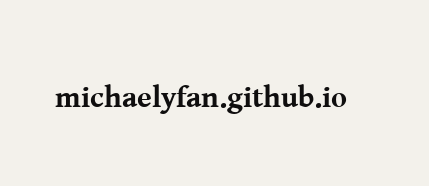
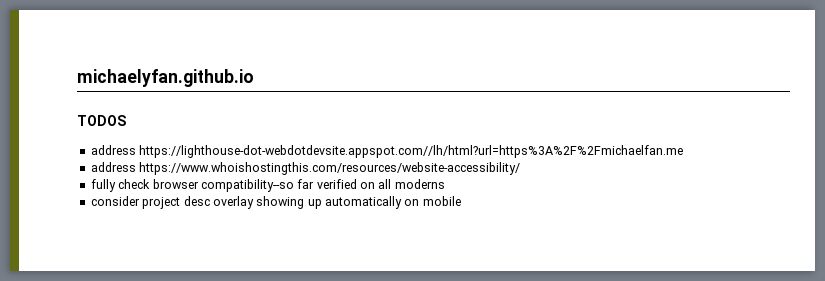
(347, 99) none -> [77,115,126,126] [90,145,684,158] [90,162,521,175] [90,179,445,192] [90,196,461,209] // TODOS // address https://lighthouse-dot-webdotdevsite.appspot.com//lh/html?url=https%3A%2F%2Fmichaelfan.me // address https://www.whoishostingthis.com/resources/website-accessibility/ // fully check browser compatibility--so far verified on all moderns // consider project desc overlay showing up automatically on mobile

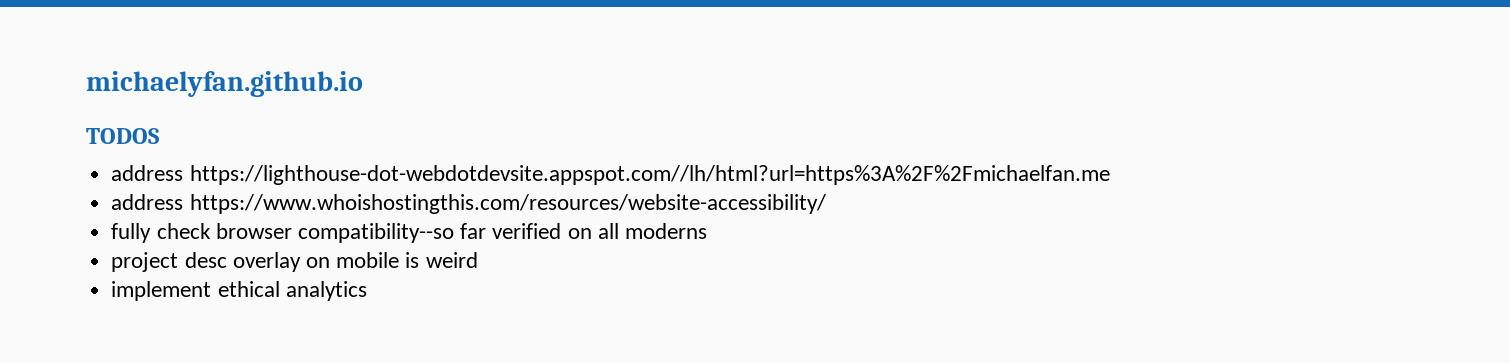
[90,196,140,206] consider -> (707, 231) none
[256,196,461,209] showing up automatically on mobile -> [305,252,478,268] [111,281,367,301] on mobile is weird // implement ethical analytics

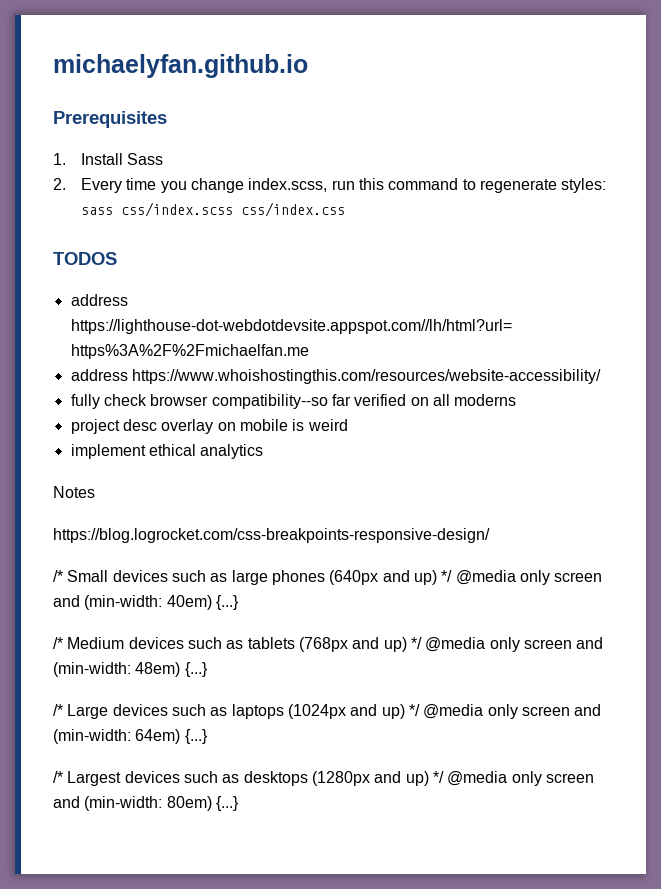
(363, 84) none -> [53,111,167,128] [53,153,164,165] [53,178,607,193] [81,202,346,217] // Prerequisites // 1. Install Sass // 2. Every time you change index.scss, run this command to regenerate styles: sass css/index.scss css/index.css
(367, 291) none -> [53,486,95,498] [53,528,490,543] [53,570,603,585] [53,595,239,610] [53,637,604,652] [53,662,208,677] [53,704,602,719] [53,729,208,744] [53,771,594,786] [53,796,239,811] // Notes // https://blog.logrocket.com/css-breakpoints-responsive-design/ // /* Small devices such as large phones (640px and up) */ @media only screen and (min-width: 40em) {...} // /* Medium devices such as tablets (768px and up) */ @media only screen and (min-width: 48em) {...} // /* Large devices such as laptops (1024px and up) */ @media only screen and (min-width: 64em) {...} // /* Largest devices such as desktops (1280px and up) */ @media only screen and (min-width: 80em) {...}

